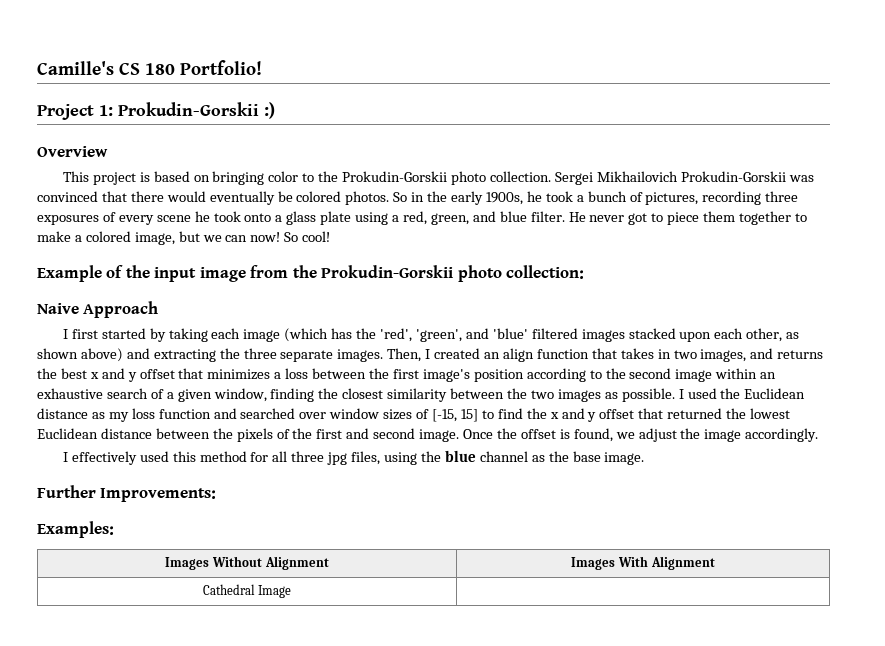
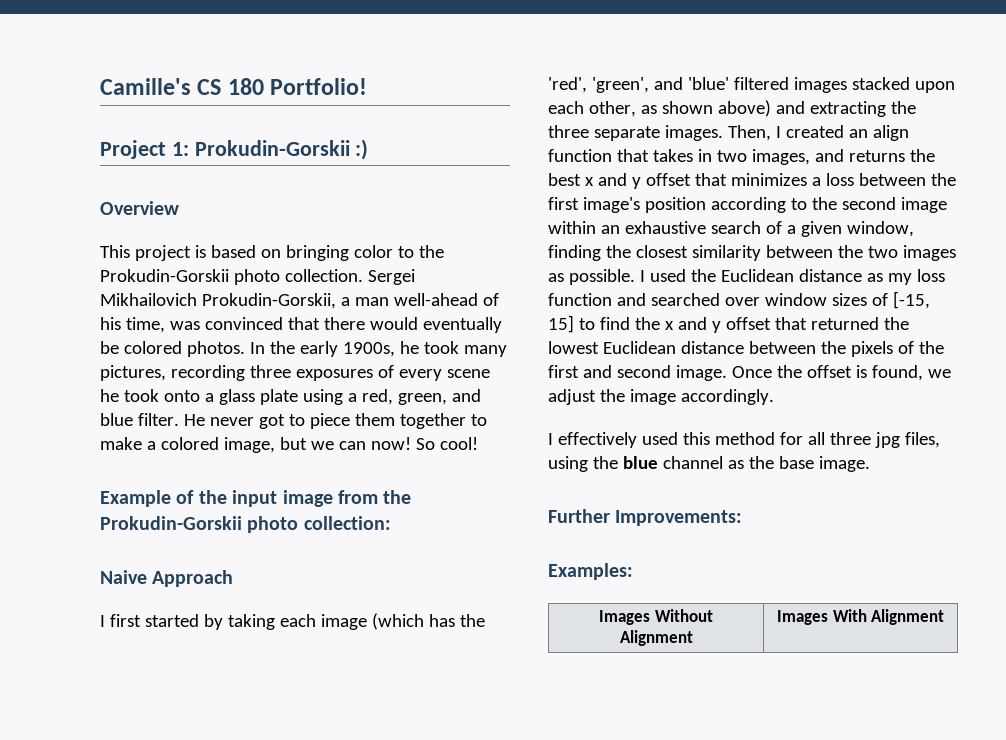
[680,171,786,182] Prokudin-Gorskii -> [201,293,499,309] [100,317,165,333] Prokudin-Gorskii, a man well-ahead of his time,
[393,192,425,202] So in -> [249,342,265,354] In
[576,191,643,202] a bunch of -> [463,345,507,357] many
[202,584,292,598] // Cathedral Image | -> (944, 617) none

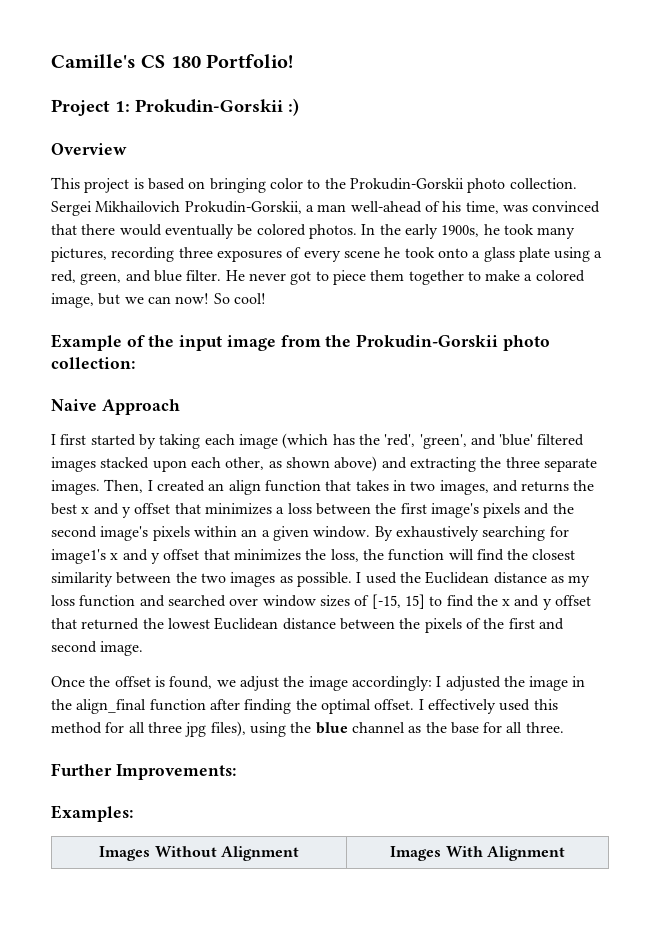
[644,197,947,213] [548,221,914,237] [548,245,601,261] position according to the second image within an exhaustive search of a given window, finding -> [483,503,574,518] [51,526,569,541] [51,549,504,564] pixels and the second image's pixels within an a given window. By exhaustively searching for image1's x and y offset that minimizes the loss, the function will find
(727, 373) none -> (144, 648) //
[680,389,774,405] accordingly. // -> [351,676,586,691] [51,699,415,714] accordingly: I adjusted the image in the align_final function after finding the optimal offset.
[904,432,940,448] files, -> [210,721,246,737] files),
[818,456,870,472] image. -> [483,722,564,733] for all three.

